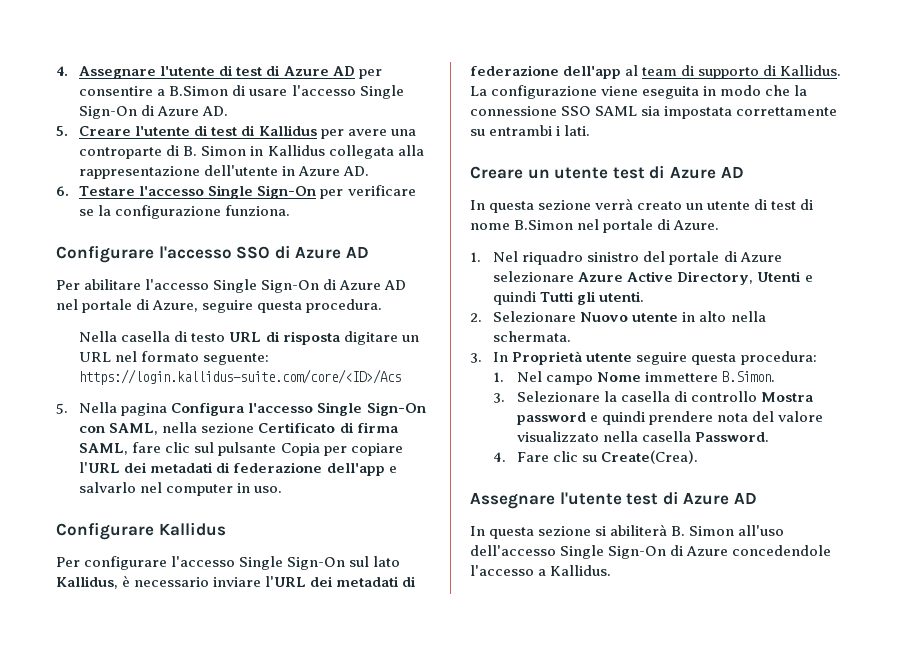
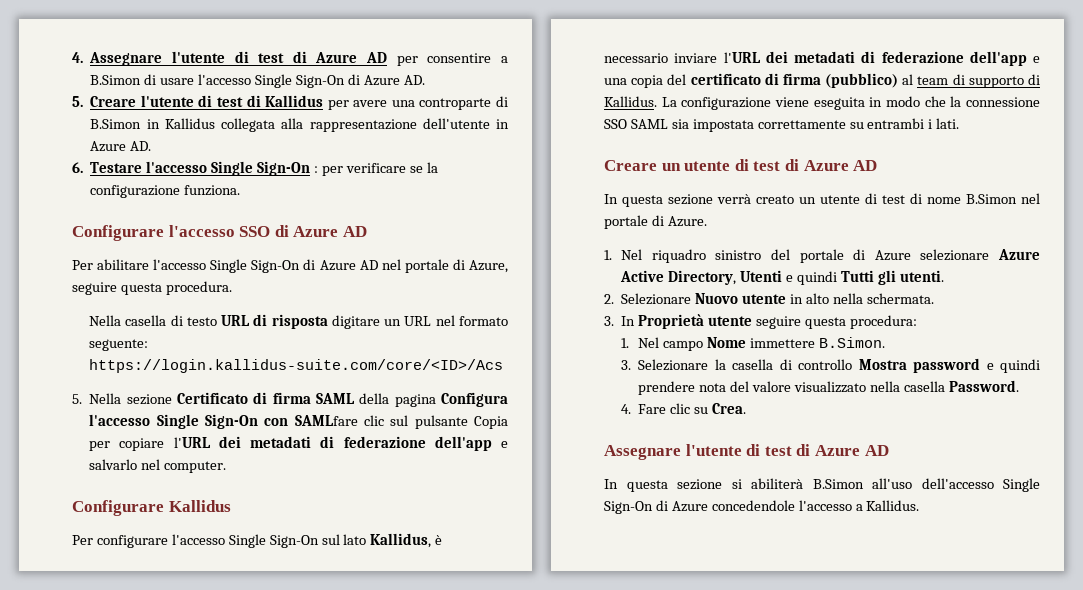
[183,146,247,156] B. Simon -> [90,119,142,129] B.Simon
(317, 192) none -> [313,166,318,173] :
(118, 407) none -> [126,392,390,405] sezione Certificato di firma SAML della
[109,422,398,435] [79,442,162,455] SAML, nella sezione Certificato di firma SAML, fare -> [294,415,358,426] SAMLfare
[166,483,283,496] computer in uso. -> [164,461,227,473] computer.
(622, 72) none -> [1033,56,1040,63] [604,73,899,88] e una copia del certificato di firma (pubblico)
(609, 173) none -> [734,159,749,171] di
[600,450,698,464] [470,492,622,509] Create(Crea). // Assegnare l'utente -> [712,403,747,414] [604,444,761,460] Crea. // Assegnare l'utente di
[671,526,735,536] B. Simon -> [812,479,864,489] B.Simon

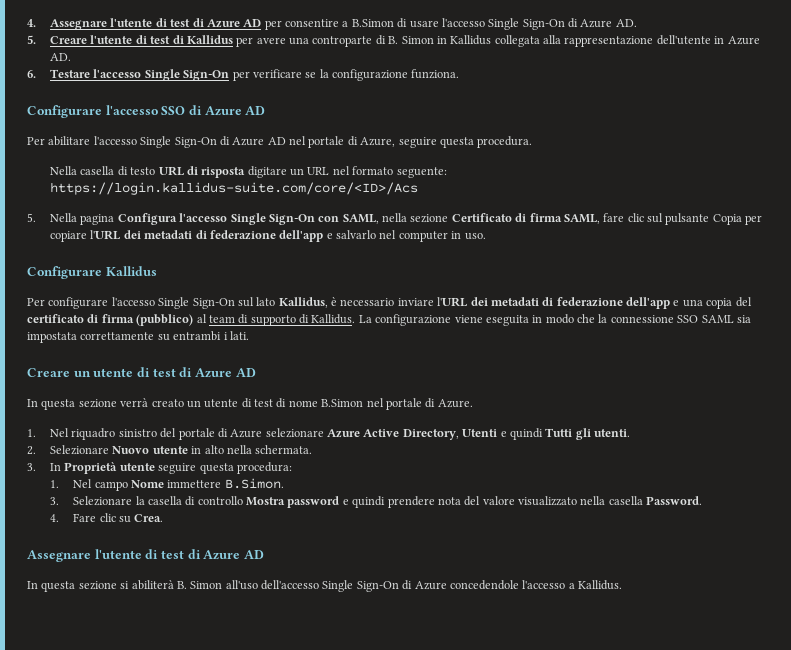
[90,119,142,129] B.Simon -> [388,36,434,44] B. Simon
[313,166,318,173] : -> (230, 75) none
[126,392,390,405] sezione Certificato di firma SAML della -> (78, 217) none
[294,415,358,426] SAMLfare -> [342,213,625,224] SAML, nella sezione Certificato di firma SAML, fare
[164,461,227,473] computer. -> [398,231,486,242] computer in uso.
[812,479,864,489] B.Simon -> [176,581,223,589] B. Simon

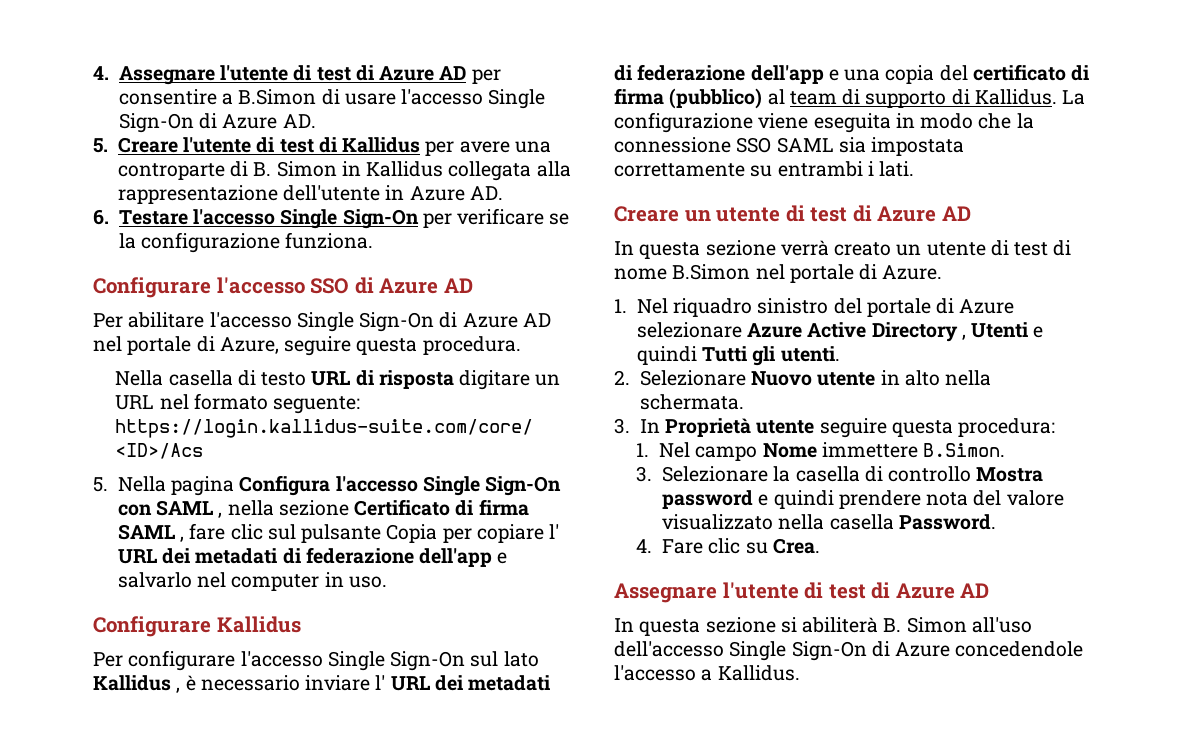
[342,214,379,224] SAML, -> [156,500,223,518] SAML ,
[563,214,600,224] SAML, -> [117,524,185,542] SAML ,
[90,230,121,240] l'URL -> [549,524,560,539] [117,549,157,564] l' URL
[278,297,328,308] Kallidus, -> [93,675,181,693] Kallidus ,
[437,297,468,307] l'URL -> [375,675,430,691] l' URL
[402,429,459,440] Directory, -> [871,322,966,342] Directory ,

